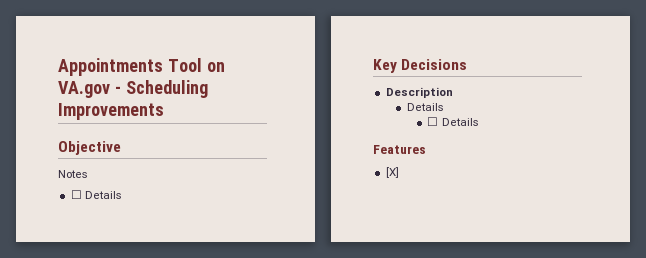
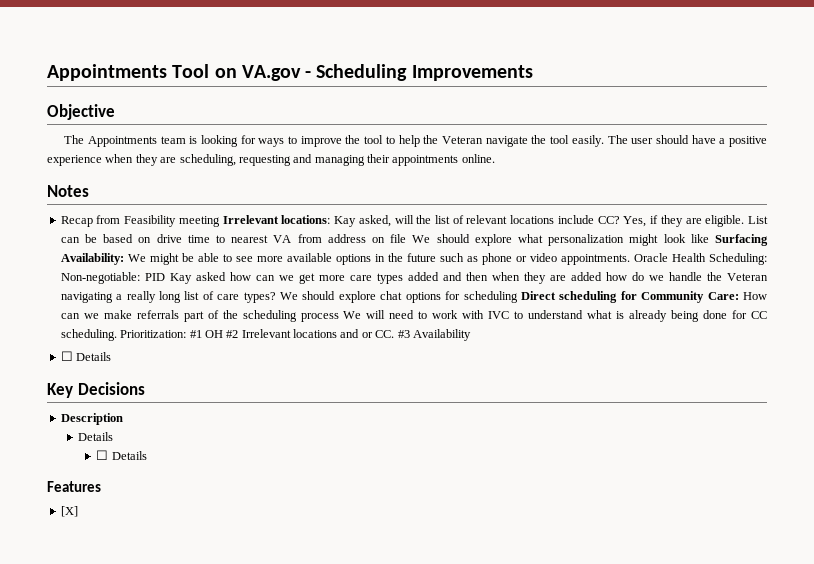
[58,170,87,178] Notes -> [64,135,767,147] [47,154,495,166] [47,185,89,197] [60,215,769,227] [60,234,769,246] [60,253,768,265] [60,272,768,284] [60,291,768,303] [60,310,767,322] [60,329,471,341] The Appointments team is looking for ways to improve the tool to help the Veteran navigate the tool easily. The user should have a positive experience when they are scheduling, requesting and managing their appointments online. // Notes // Recap from Feasibility meeting Irrelevant locations: Kay asked, will the list of relevant locations include CC? Yes, if they are eligible. List can be based on drive time to nearest VA from address on file We should explore what personalization might look like Surfacing Availability: We might be able to see more available options in the future such as phone or video appointments. Oracle Health Scheduling: Non-negotiable: PID Kay asked how can we get more care types added and then when they are added how do we handle the Veteran navigating a really long list of care types? We should explore chat options for scheduling Direct scheduling for Community Care: How can we make referrals part of the scheduling process We will need to work with IVC to understand what is already being done for CC scheduling. Prioritization: #1 OH #2 Irrelevant locations and or CC. #3 Availability

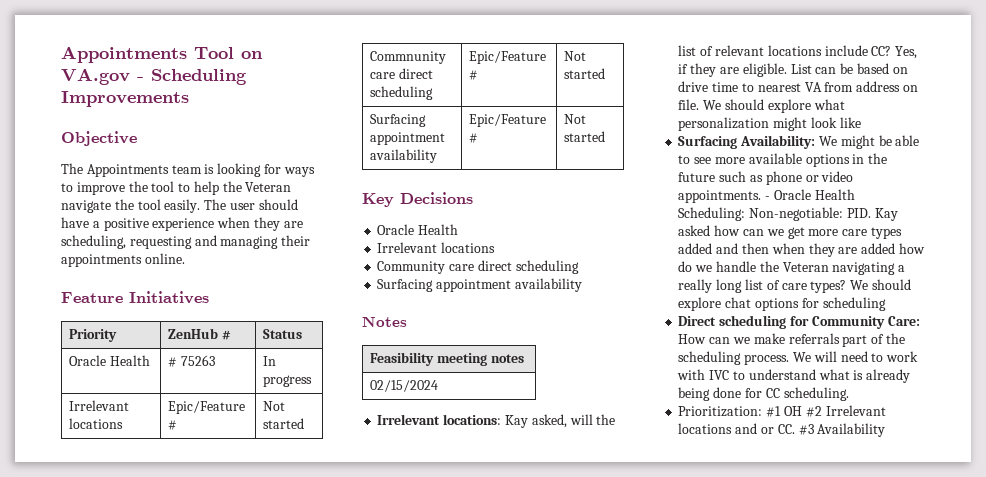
[47,185,89,197] [60,215,220,227] Notes // Recap from Feasibility meeting -> [61,291,209,304] [69,329,118,342] [168,328,231,340] [263,329,303,339] [69,355,150,366] [168,355,215,367] [263,356,277,366] [263,375,313,387] [69,400,130,411] [69,418,124,429] [168,401,246,414] [168,420,178,430] [263,401,286,411] [263,418,305,429] [370,51,447,64] [370,68,433,79] [370,86,434,100] [469,51,547,64] [469,70,479,80] [564,51,587,61] [564,68,606,79] [370,114,427,127] [370,132,446,145] [370,149,438,163] [469,114,547,127] [469,133,479,143] [564,114,587,124] [564,131,606,142] [362,192,473,207] [377,224,459,235] [377,242,496,253] [377,260,579,274] [377,278,582,292] [362,316,407,327] [370,352,524,366] [370,380,439,392] Feature Initiatives // Priority | ZenHub # | Status // Oracle Health | # 75263 | In progress // Irrelevant locations | Epic/Feature # | Not started // Commnunity care direct scheduling | Epic/Feature # | Not started // Surfacing appointment availability | Epic/Feature # | Not started // Key Decisions // Oracle Health // Irrelevant locations // Community care direct scheduling // Surfacing appointment availability // Notes // Feasibility meeting notes // 02/15/2024 //
[390,234,407,243] file -> [678,99,700,110] file.
(709, 238) none -> (861, 122) //
(630, 259) none -> [765,196,771,200] -
[144,273,165,281] PID -> [846,208,871,218] PID.
(518, 297) none -> (886, 304) //
[300,313,339,322] process -> [744,354,790,365] process.
(117, 335) none -> (849, 394) //
[60,351,112,361] [47,382,145,398] [60,413,123,425] [78,432,114,441] [96,450,147,460] [47,481,101,492] [60,506,78,517] // ☐ Details // Key Decisions // Description // Details // ☐ Details // Features // [X] -> (886, 430) none

